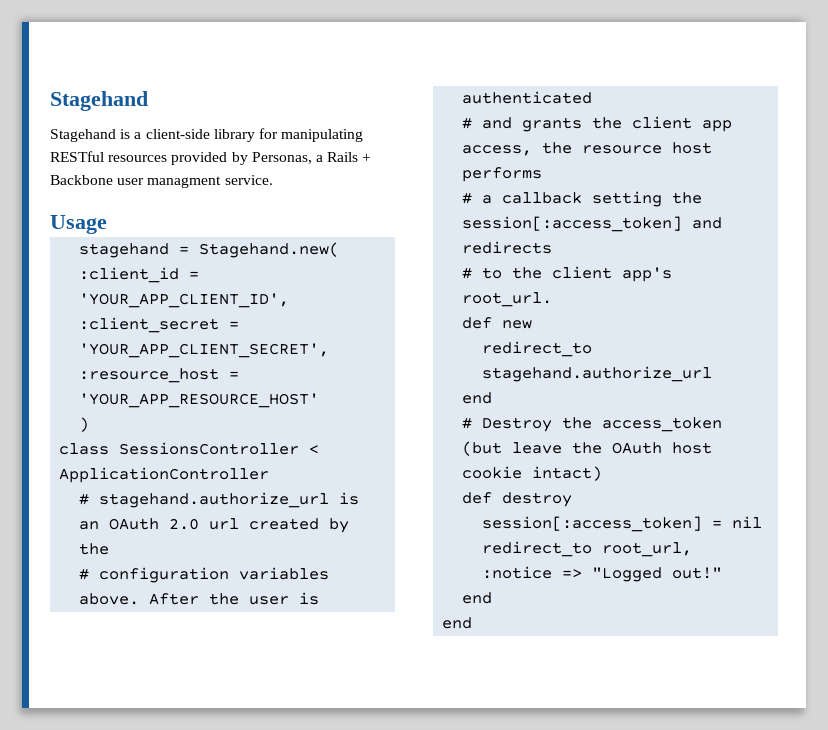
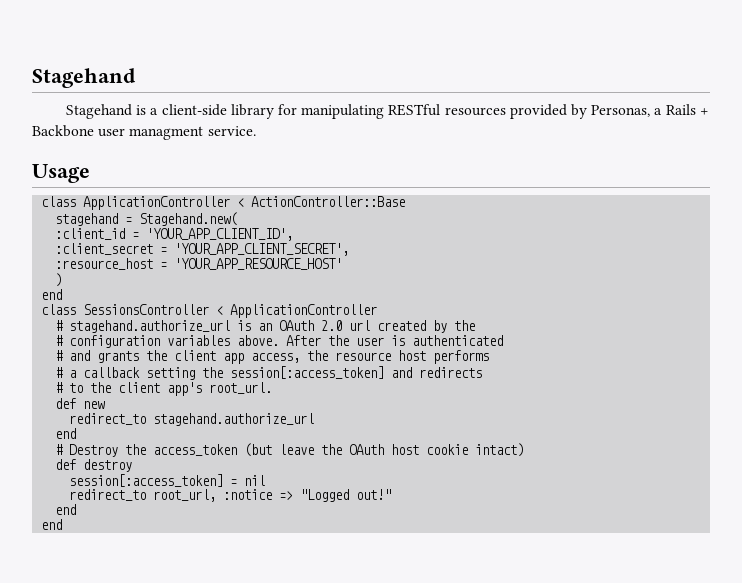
(107, 224) none -> [41,196,406,210] // class ApplicationController < ActionController::Base
(90, 424) none -> [41,289,63,300] // end

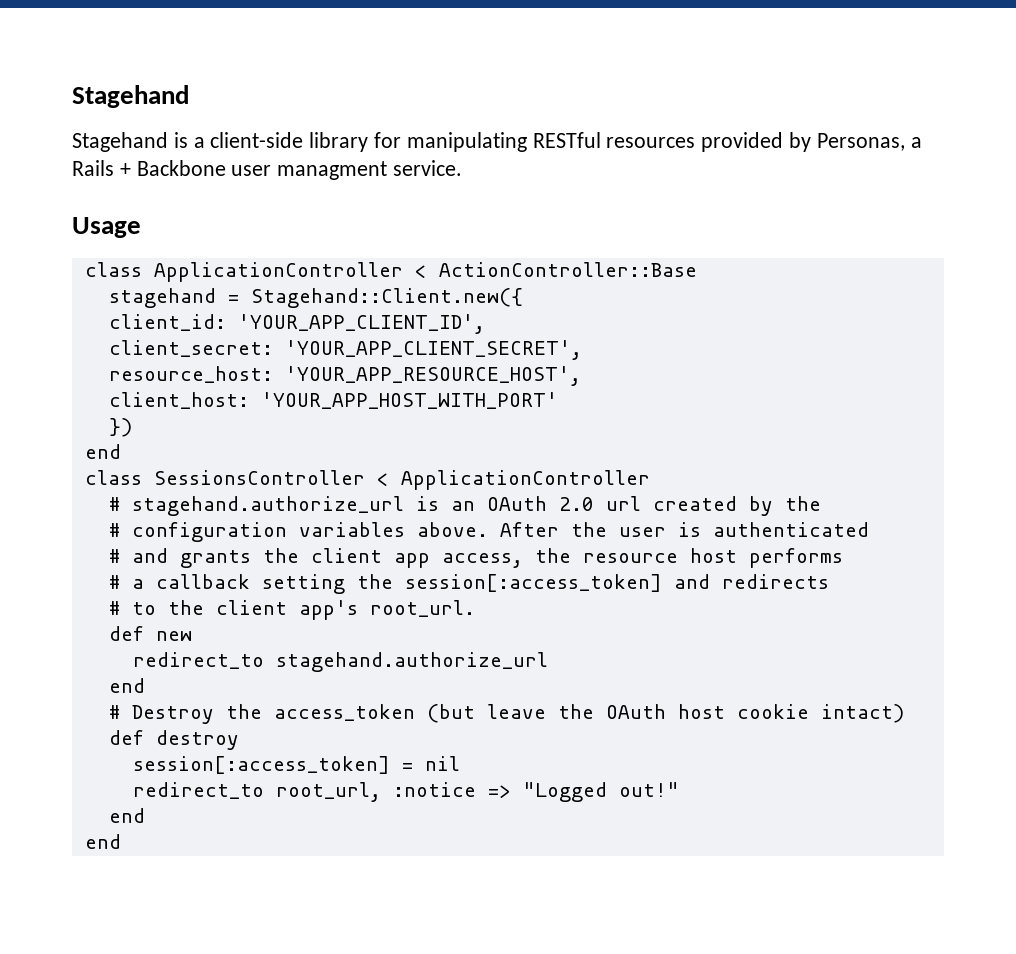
[139,212,238,226] [55,228,140,240] Stagehand.new( // :client_id = -> [250,288,523,308] [108,314,226,331] Stagehand::Client.new({ // client_id:
[55,243,168,255] :client_secret = -> [108,340,273,357] client_secret:
[55,258,343,270] [55,273,63,287] :resource_host = 'YOUR_APP_RESOURCE_HOST' // ) -> [108,366,581,386] [108,392,558,409] [108,418,132,437] resource_host: 'YOUR_APP_RESOURCE_HOST', // client_host: 'YOUR_APP_HOST_WITH_PORT' // })

